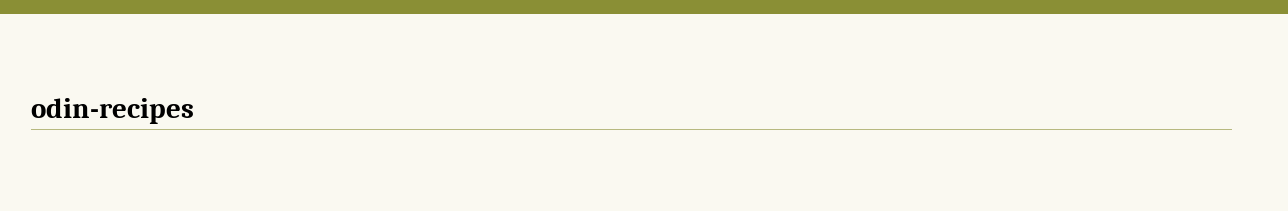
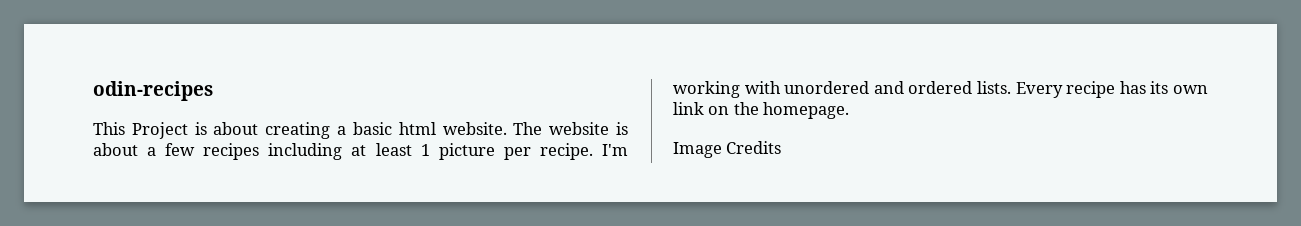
(194, 111) none -> [93,122,628,139] [93,143,628,160] [673,81,1208,98] [673,102,850,119] [673,141,782,158] // This Project is about creating a basic html website. The website is about a few recipes including at least 1 picture per recipe. I'm working with unordered and ordered lists. Every recipe has its own link on the homepage. // Image Credits

